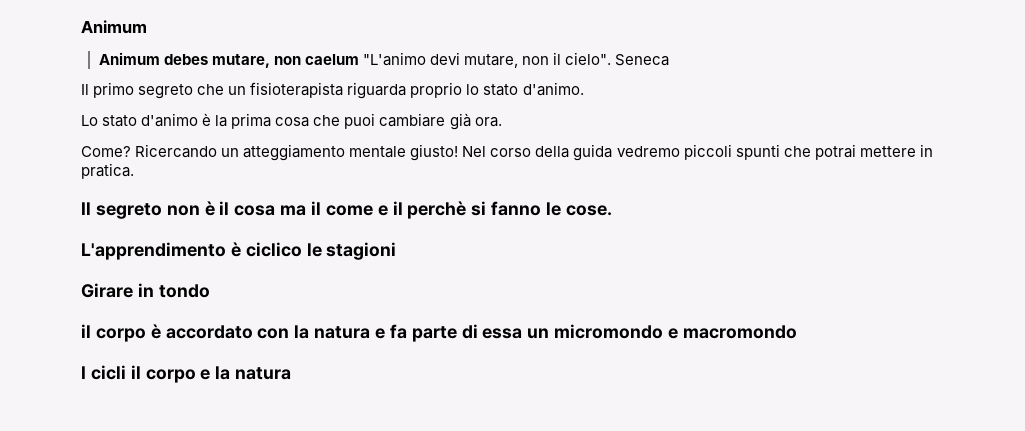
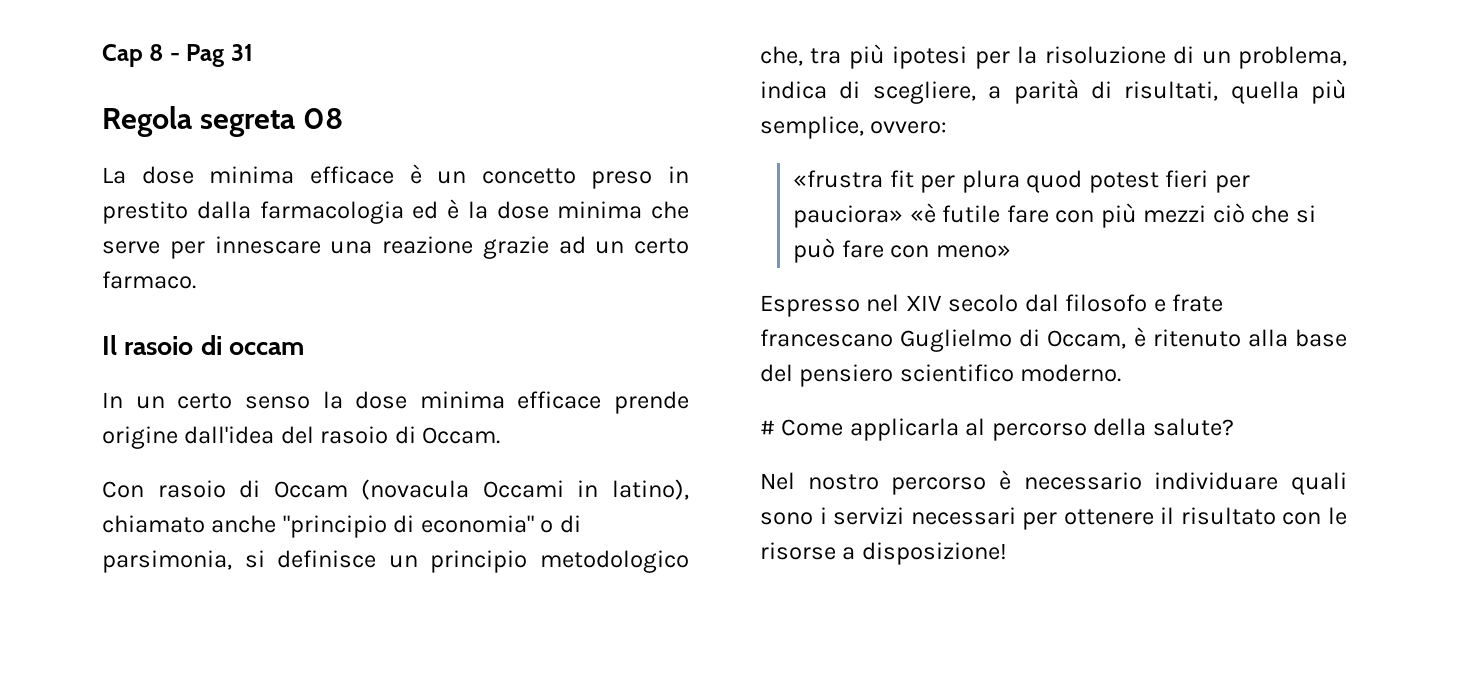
[81,20,147,34] [98,52,670,68] [81,82,584,99] [81,113,502,130] [81,144,933,161] [81,163,134,179] [81,201,612,219] [81,242,397,260] [81,283,210,298] [81,324,797,342] [81,365,292,383] Animum // Animum debes mutare, non caelum "L'animo devi mutare, non il cielo". Seneca // Il primo segreto che un fisioterapista riguarda proprio lo stato d'animo. // Lo stato d'animo è la prima cosa che puoi cambiare già ora. // Come? Ricercando un atteggiamento mentale giusto! Nel corso della guida vedremo piccoli spunti che potrai mettere in pratica. // Il segreto non è il cosa ma il come e il perchè si fanno le cose. // L'apprendimento è ciclico le stagioni // Girare in tondo // il corpo è accordato con la natura e fa parte di essa un micromondo e macromondo // I cicli il corpo e la natura -> [102,44,253,67] [102,106,344,137] [102,164,689,189] [102,199,689,224] [102,236,689,259] [102,271,196,289] [102,335,304,355] [102,391,689,414] [102,426,501,449] [102,479,689,500] [102,515,581,538] [102,550,689,573] [760,44,1347,69] [760,79,1347,104] [760,116,948,139] [793,170,1250,193] [793,203,1316,228] [793,238,1011,263] [760,294,1224,317] [760,327,1347,352] [760,364,1122,387] [760,418,1234,441] [760,470,1347,495] [760,507,1347,530] [760,542,1007,565] Cap 8 - Pag 31 // Regola segreta 08 // La dose minima efficace è un concetto preso in prestito dalla farmacologia ed è la dose minima che serve per innescare una reazione grazie ad un certo farmaco. // Il rasoio di occam // In un certo senso la dose minima efficace prende origine dall'idea del rasoio di Occam. // Con rasoio di Occam (novacula Occami in latino), chiamato anche "principio di economia" o di parsimonia, si definisce un principio metodologico che, tra più ipotesi per la risoluzione di un problema, indica di scegliere, a parità di risultati, quella più semplice, ovvero: // «frustra fit per plura quod potest fieri per pauciora» «è futile fare con più mezzi ciò che si può fare con meno» // Espresso nel XIV secolo dal filosofo e frate francescano Guglielmo di Occam, è ritenuto alla base del pensiero scientifico moderno. // # Come applicarla al percorso della salute? // Nel nostro percorso è necessario individuare quali sono i servizi necessari per ottenere il risultato con le risorse a disposizione!

